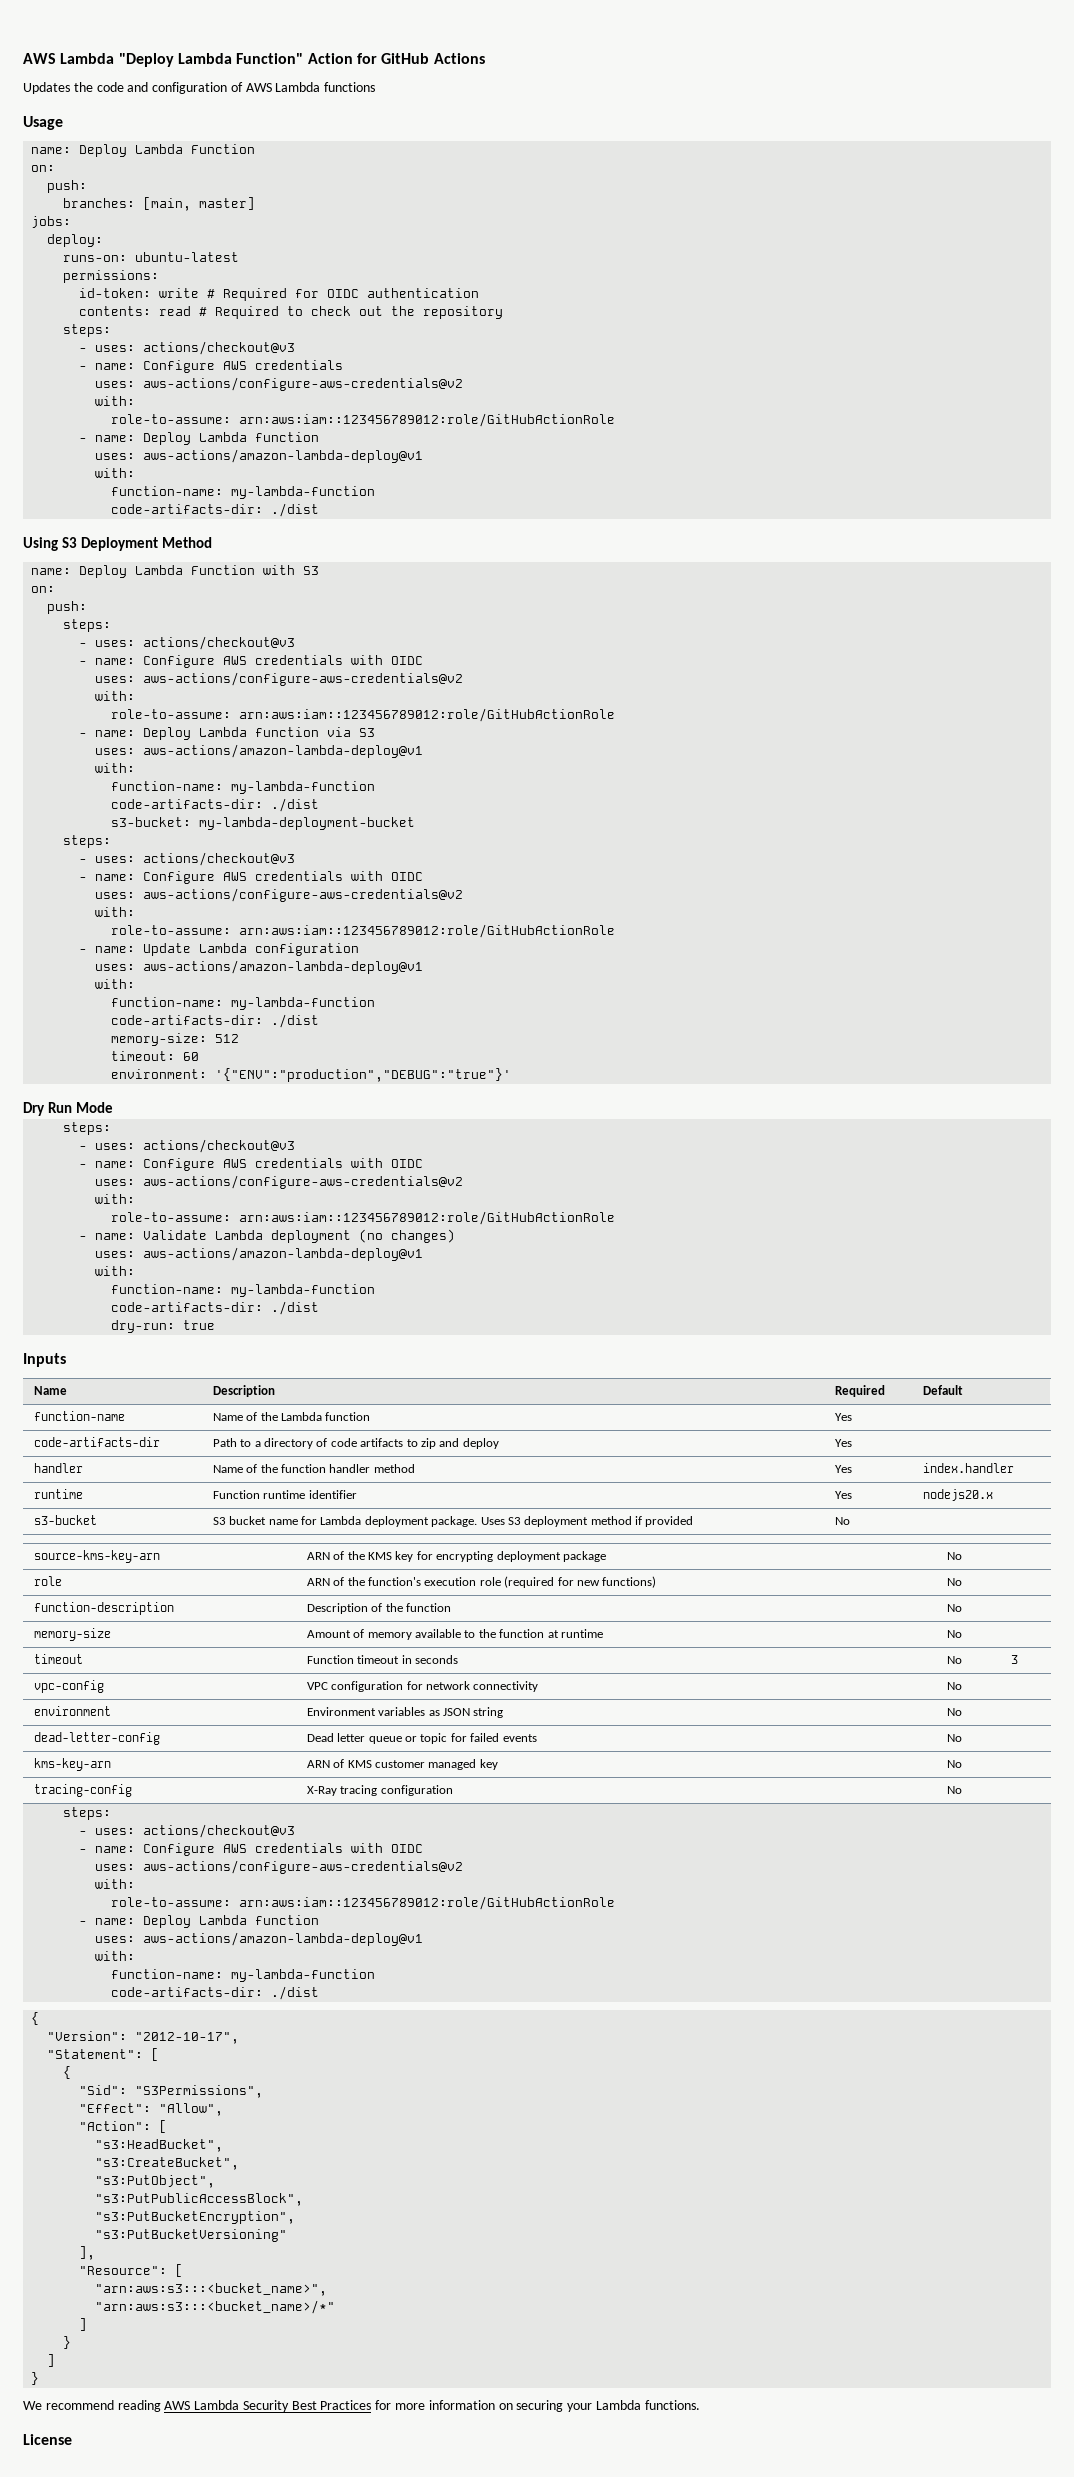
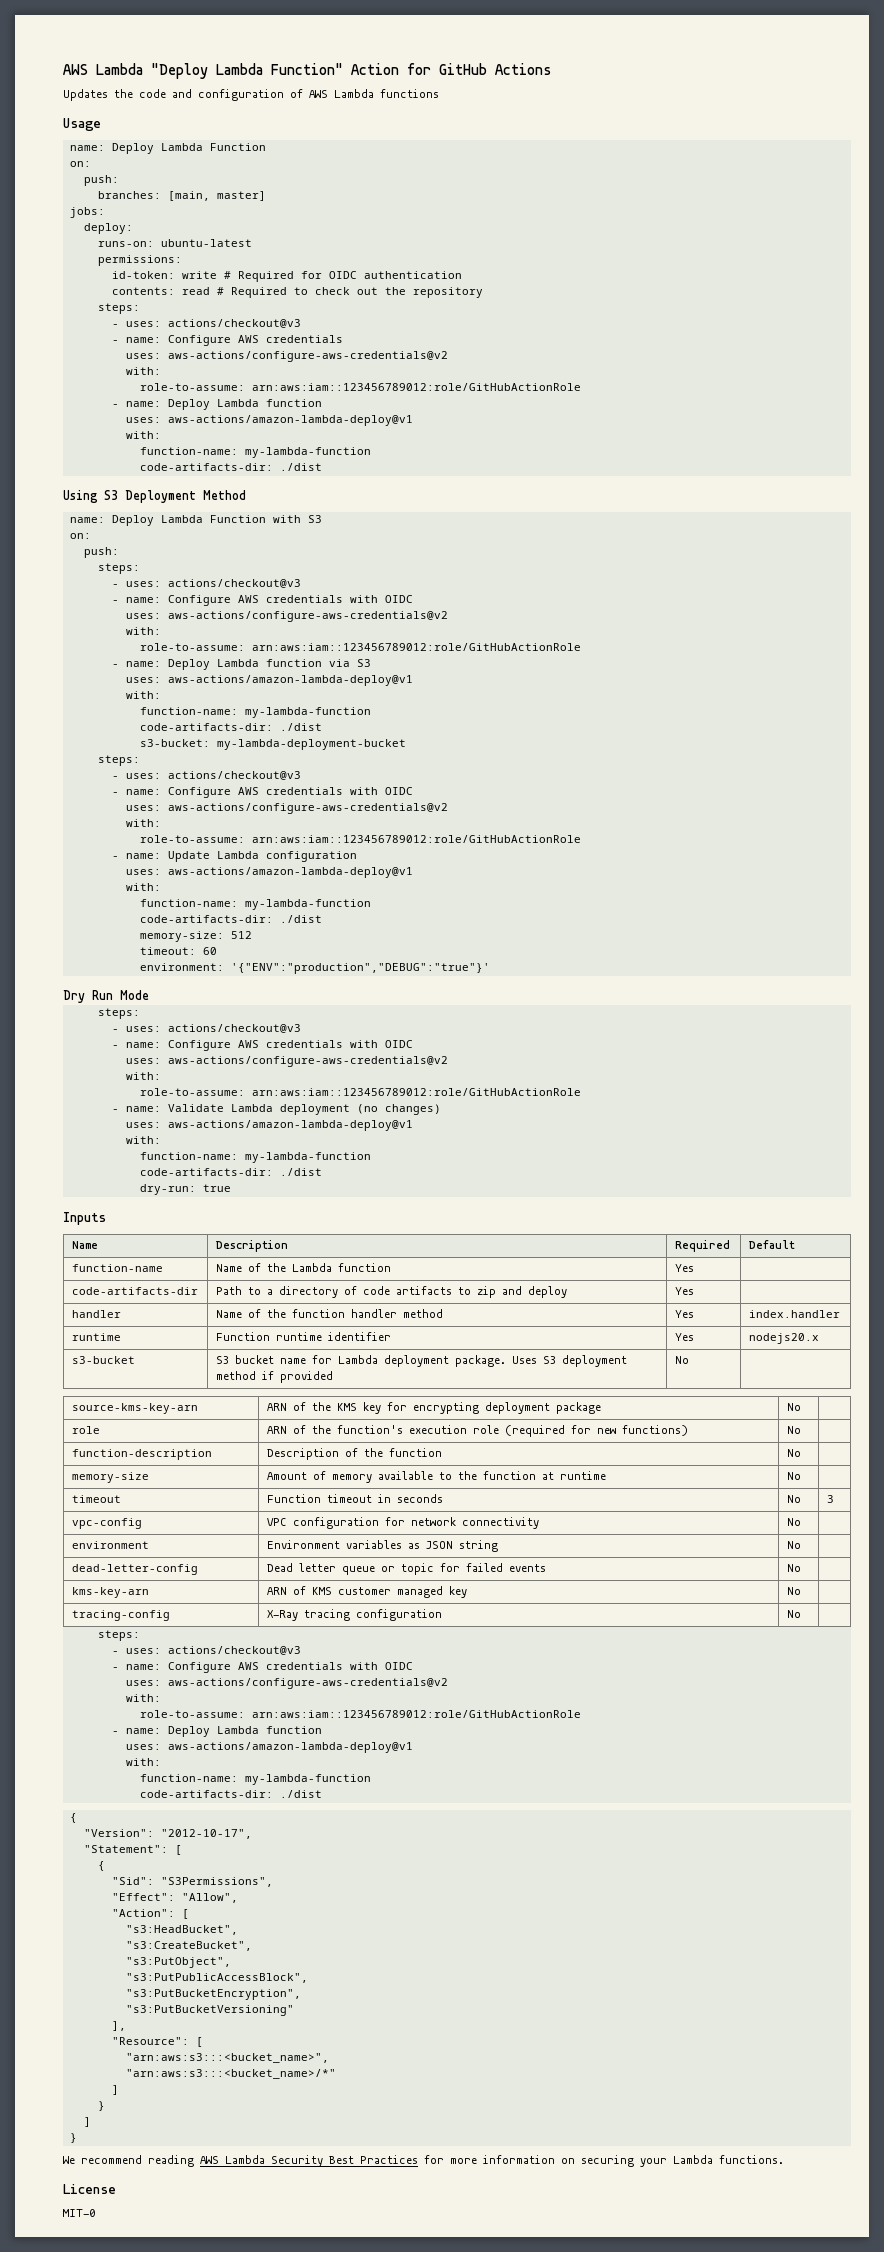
(72, 2439) none -> [63,2209,95,2217] // MIT-0

